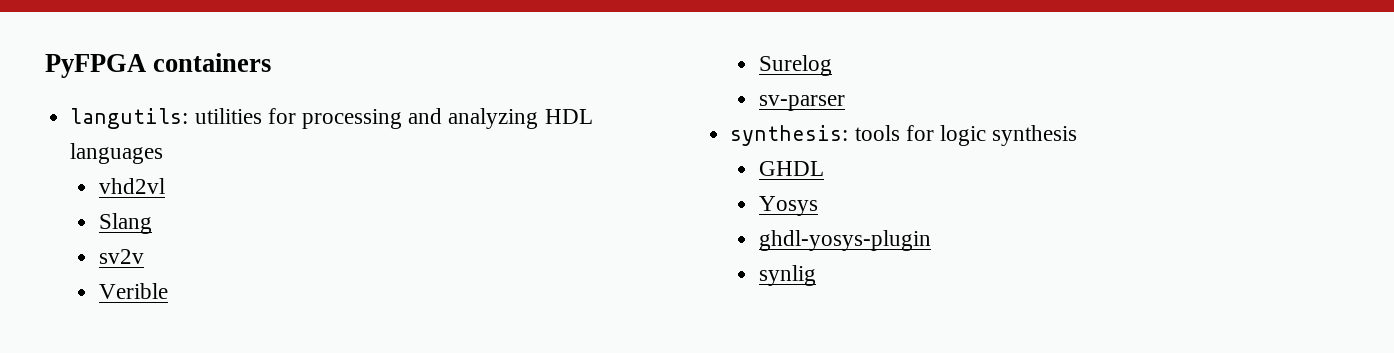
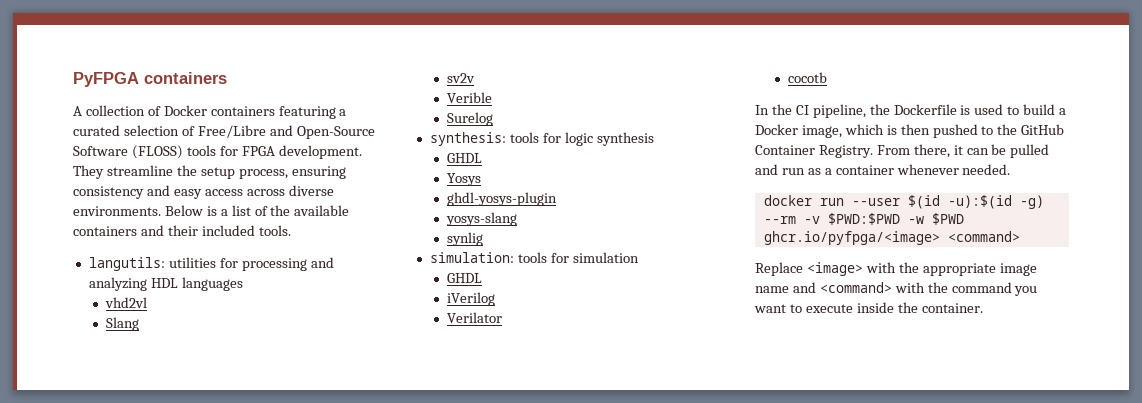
(272, 62) none -> [73,105,347,119] [73,125,375,139] [73,145,362,159] [73,165,346,179] [73,185,334,199] [73,205,350,216] [73,225,291,236] // A collection of Docker containers featuring a curated selection of Free/Libre and Open-Source Software (FLOSS) tools for FPGA development. They streamline the setup process, ensuring consistency and easy access across diverse environments. Below is a list of the available containers and their included tools.
[758,95,845,111] // sv-parser -> (494, 119) none
(931, 240) none -> [446,212,518,226] // yosys-slang
(816, 275) none -> [429,252,639,263] [447,273,483,283] [447,292,496,306] [447,312,503,323] [788,72,828,83] [755,104,1067,118] [755,124,1065,138] [755,144,1050,158] [755,164,1011,175] [763,195,1044,209] [763,213,964,225] [763,231,1020,245] [755,262,1037,276] [755,282,1038,296] [754,302,983,313] // simulation: tools for simulation // GHDL // iVerilog // Verilator // cocotb // In the CI pipeline, the Dockerfile is used to build a Docker image, which is then pushed to the GitHub Container Registry. From there, it can be pulled and run as a container whenever needed. // docker run --user $(id -u):$(id -g) --rm -v $PWD:$PWD -w $PWD ghcr.io/pyfpga/<image> <command> // Replace <image> with the appropriate image name and <command> with the command you want to execute inside the container.

